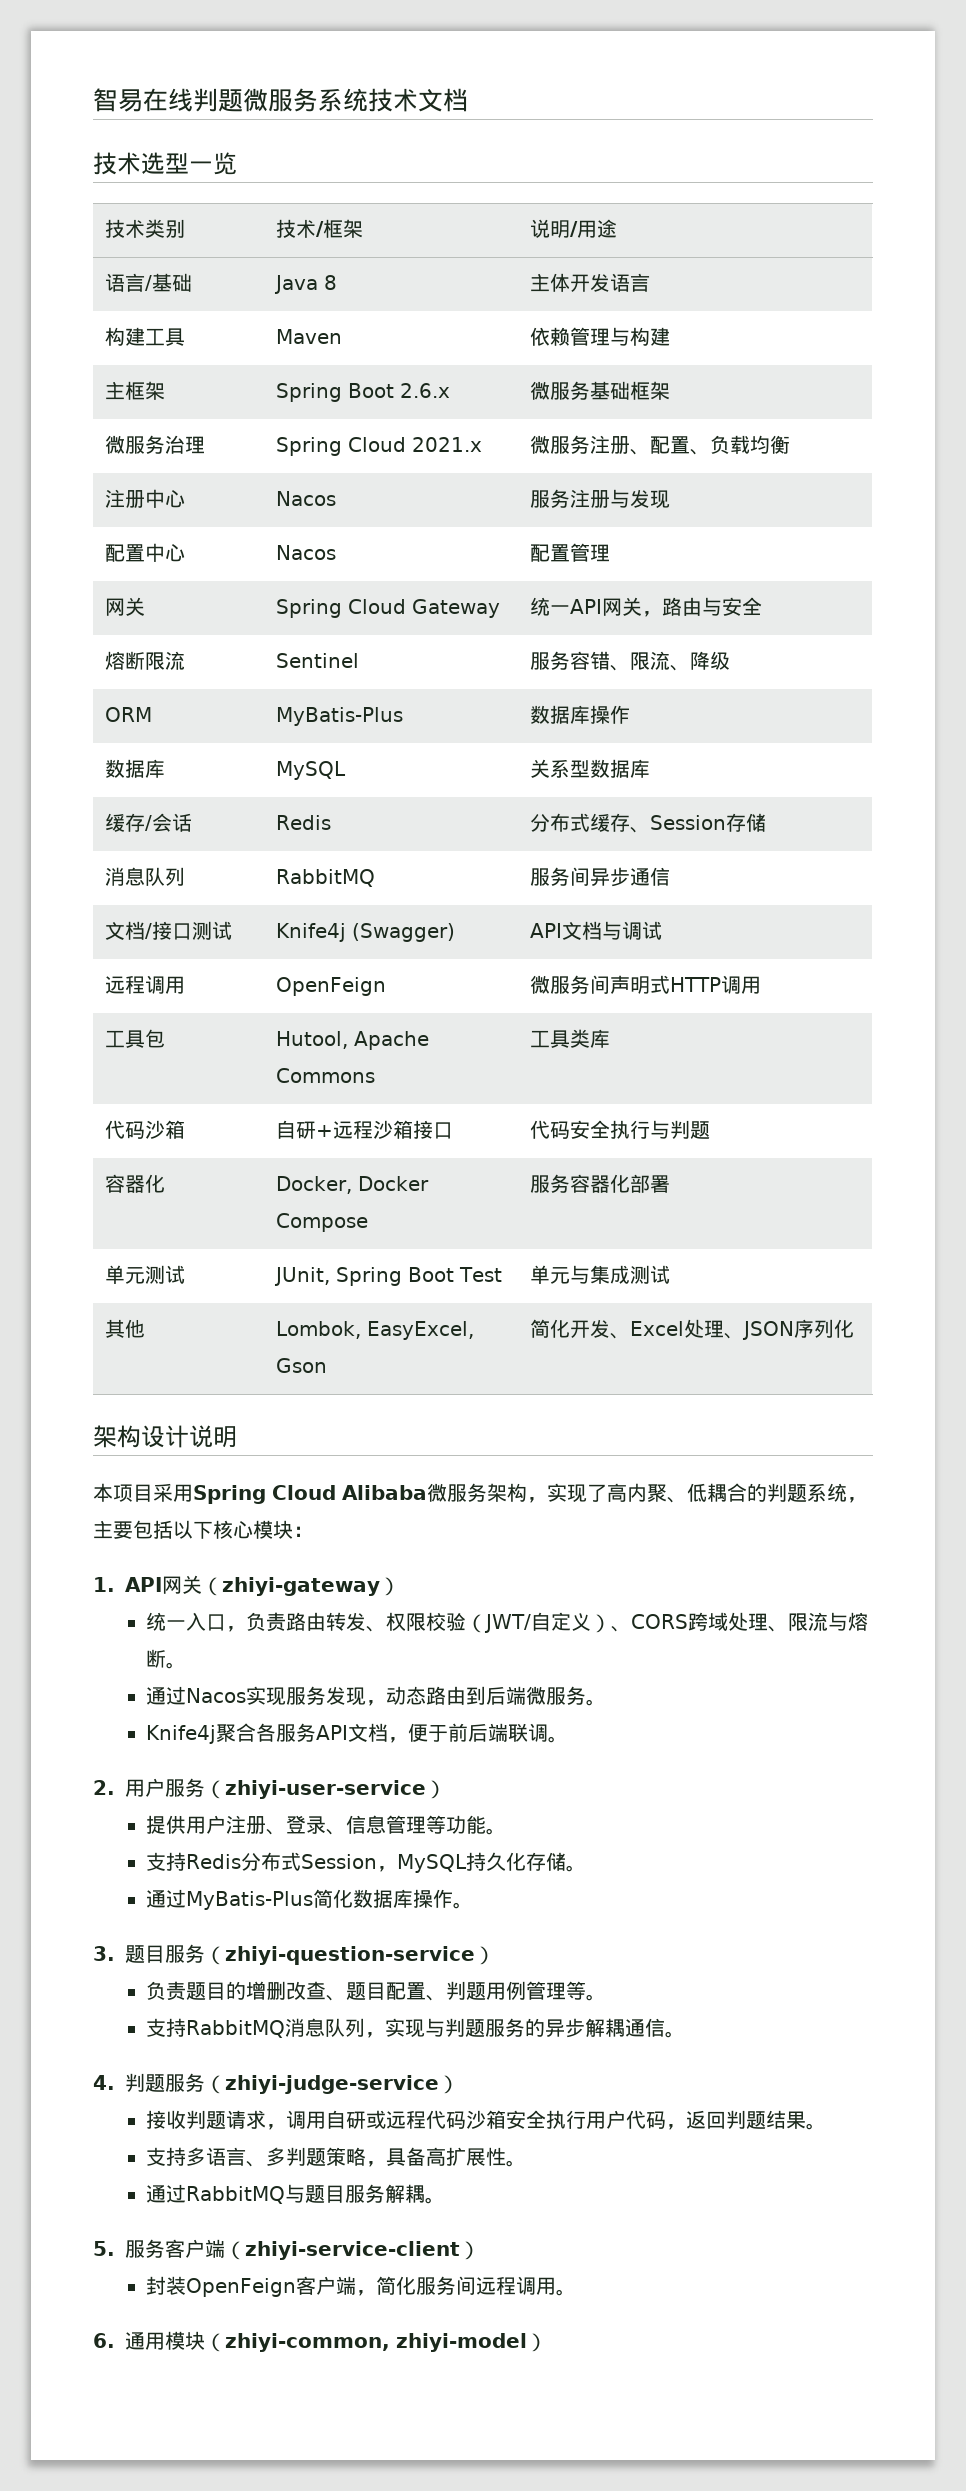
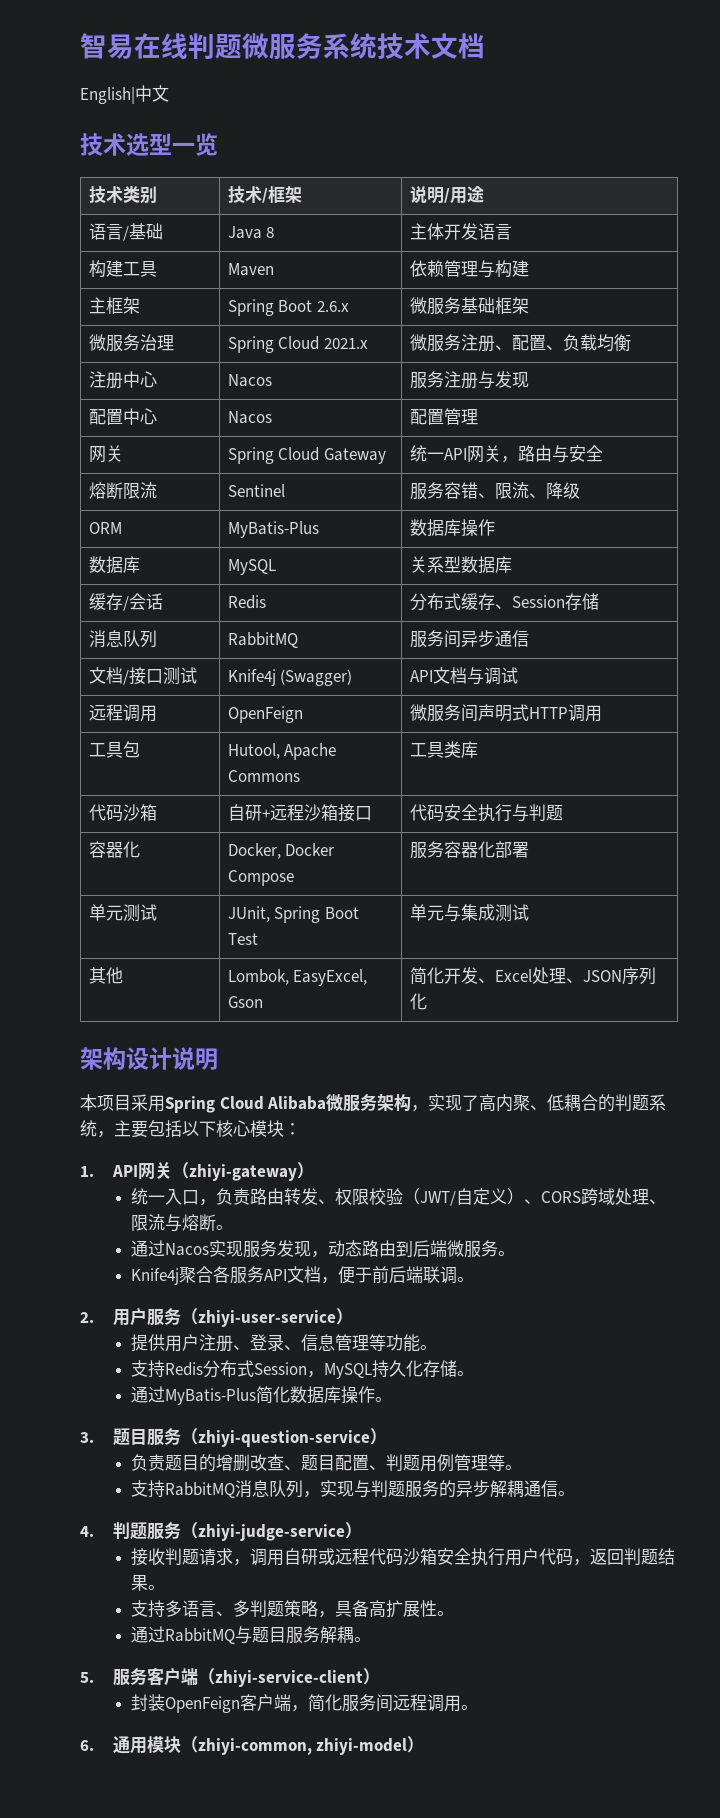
(468, 100) none -> [80,85,169,104] // English|中文

